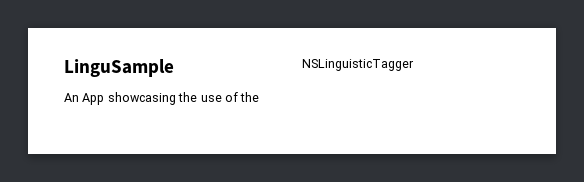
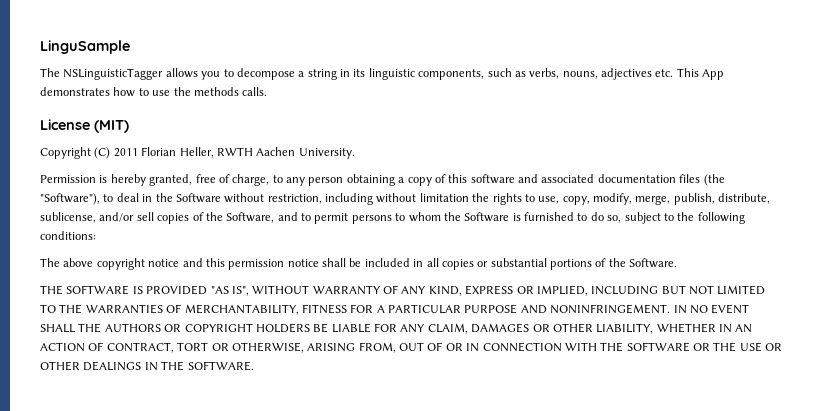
[64,92,260,105] [302,59,414,71] An App showcasing the use of the NSLinguisticTagger -> [40,68,725,80] [40,87,268,97] [40,119,129,133] [40,147,355,159] [40,174,725,186] [40,193,771,205] [40,212,745,224] [40,231,96,240] [40,258,678,270] [40,285,766,296] [40,304,750,315] [40,323,753,334] [40,342,783,353] [40,361,254,371] The NSLinguisticTagger allows you to decompose a string in its linguistic components, such as verbs, nouns, adjectives etc. This App demonstrates how to use the methods calls. // License (MIT) // Copyright (C) 2011 Florian Heller, RWTH Aachen University. // Permission is hereby granted, free of charge, to any person obtaining a copy of this software and associated documentation files (the "Software"), to deal in the Software without restriction, including without limitation the rights to use, copy, modify, merge, publish, distribute, sublicense, and/or sell copies of the Software, and to permit persons to whom the Software is furnished to do so, subject to the following conditions: // The above copyright notice and this permission notice shall be included in all copies or substantial portions of the Software. // THE SOFTWARE IS PROVIDED "AS IS", WITHOUT WARRANTY OF ANY KIND, EXPRESS OR IMPLIED, INCLUDING BUT NOT LIMITED TO THE WARRANTIES OF MERCHANTABILITY, FITNESS FOR A PARTICULAR PURPOSE AND NONINFRINGEMENT. IN NO EVENT SHALL THE AUTHORS OR COPYRIGHT HOLDERS BE LIABLE FOR ANY CLAIM, DAMAGES OR OTHER LIABILITY, WHETHER IN AN ACTION OF CONTRACT, TORT OR OTHERWISE, ARISING FROM, OUT OF OR IN CONNECTION WITH THE SOFTWARE OR THE USE OR OTHER DEALINGS IN THE SOFTWARE.

